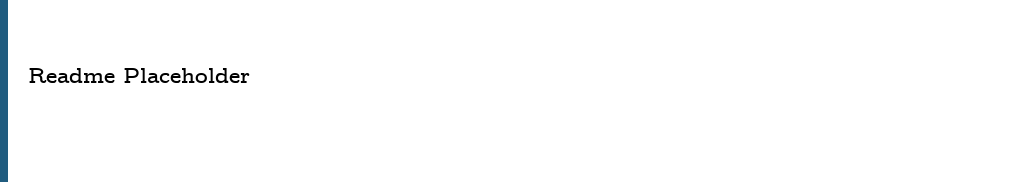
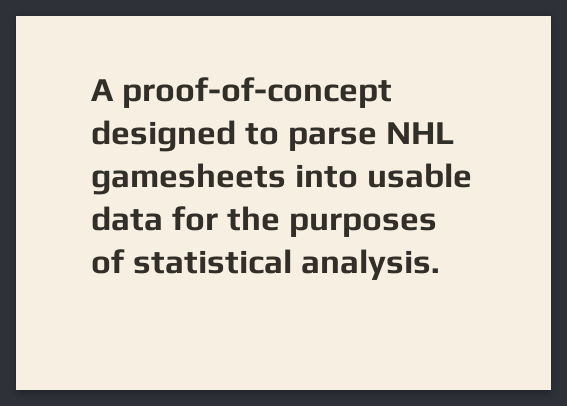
[28,68,250,83] Readme Placeholder -> [91,77,393,108] [91,120,455,152] [91,163,473,195] [91,206,438,237] [91,249,441,280] A proof-of-concept designed to parse NHL gamesheets into usable data for the purposes of statistical analysis.

